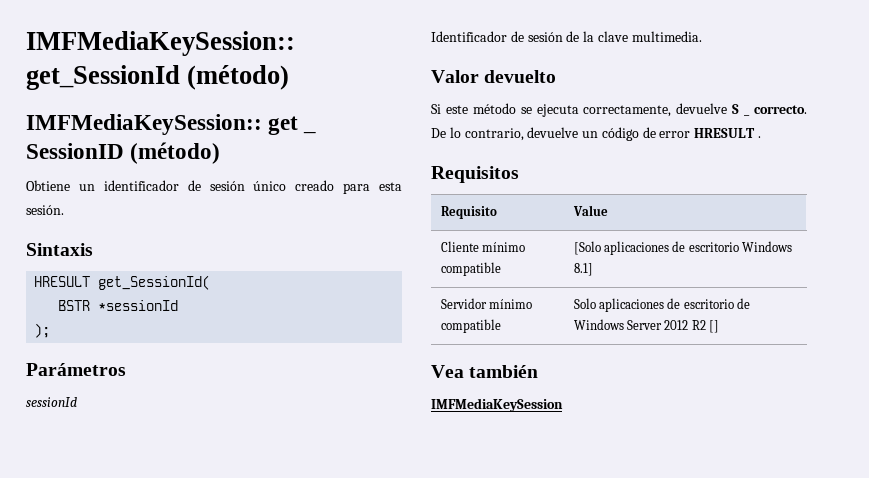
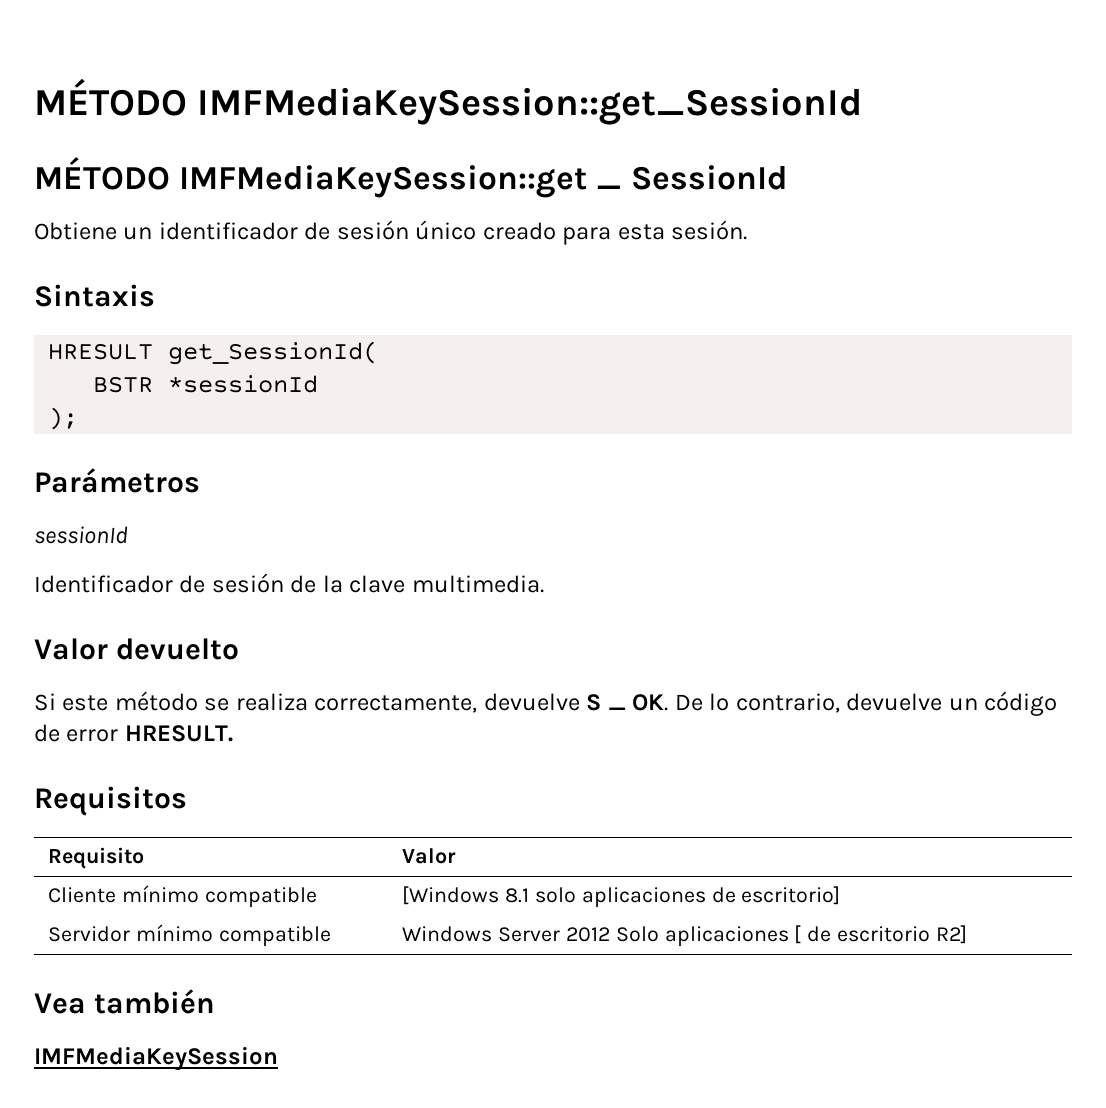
[26,31,295,56] [26,65,290,90] [26,114,317,135] [26,142,221,164] IMFMediaKeySession:: get_SessionId (método) // IMFMediaKeySession:: get _ SessionID (método) -> [34,78,863,125] [34,157,789,198] MÉTODO IMFMediaKeySession::get_SessionId // MÉTODO IMFMediaKeySession::get _ SessionId
[536,104,579,117] ejecuta -> [235,693,308,711] realiza
[754,105,807,114] correcto. -> [632,694,669,711] OK.
[694,128,762,138] HRESULT . -> [124,725,233,742] HRESULT.
[572,205,608,216] Value -> [402,848,457,864] Valor
[573,241,793,255] [573,263,593,276] [440,298,533,309] [440,319,501,333] [573,298,751,312] [573,319,720,333] [Solo aplicaciones de escritorio Windows 8.1] // Servidor mínimo compatible | Solo aplicaciones de escritorio de Windows Server 2012 R2 [] -> [402,886,841,908] [48,924,332,947] [402,925,967,947] [Windows 8.1 solo aplicaciones de escritorio] // Servidor mínimo compatible | Windows Server 2012 Solo aplicaciones [ de escritorio R2]

